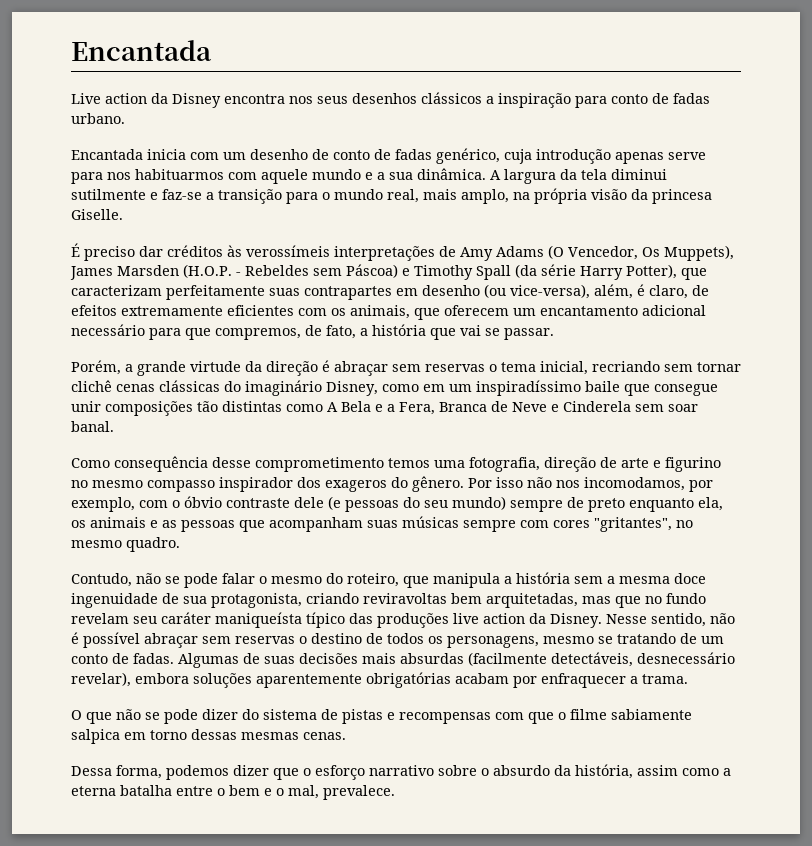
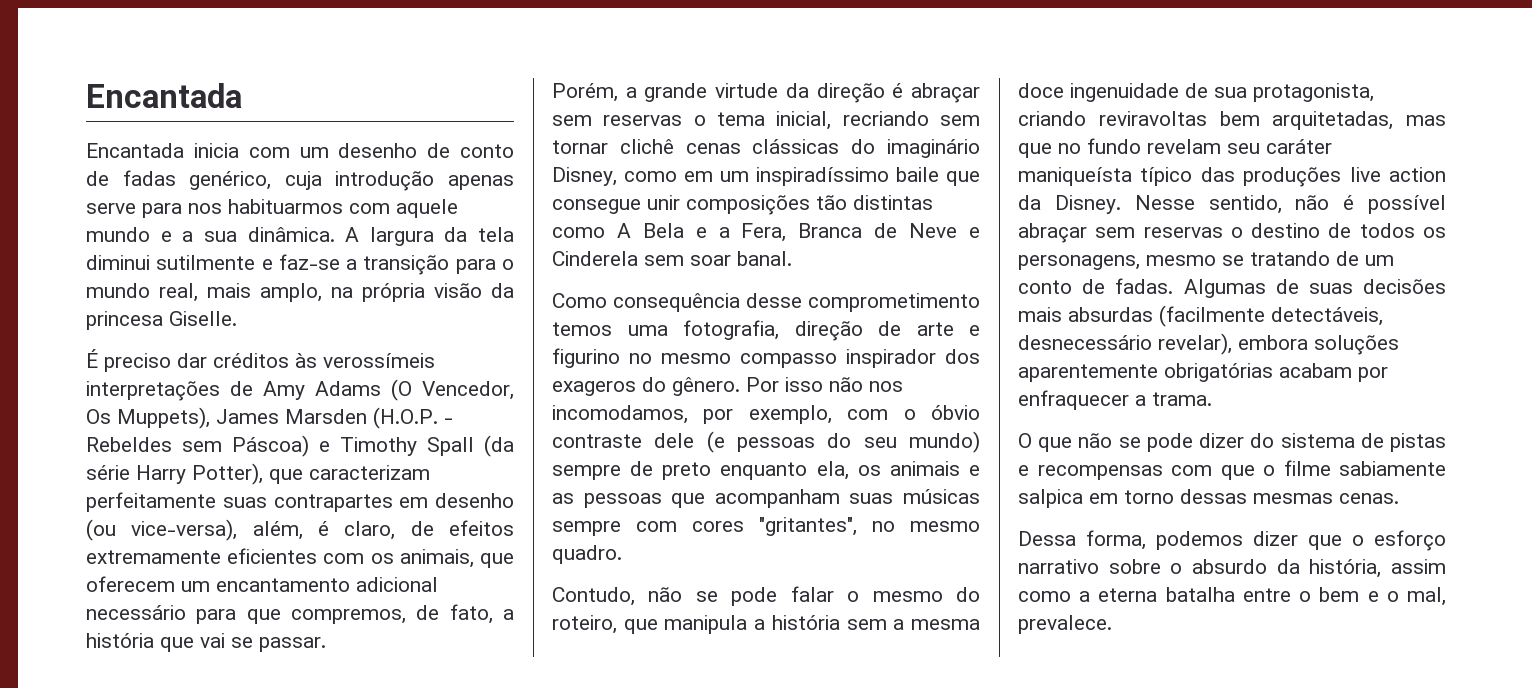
[71,40,212,61] [71,92,710,108] [71,113,125,124] Encantada // Live action da Disney encontra nos seus desenhos clássicos a inspiração para conto de fadas urbano. -> [86,83,242,108] Encantada

